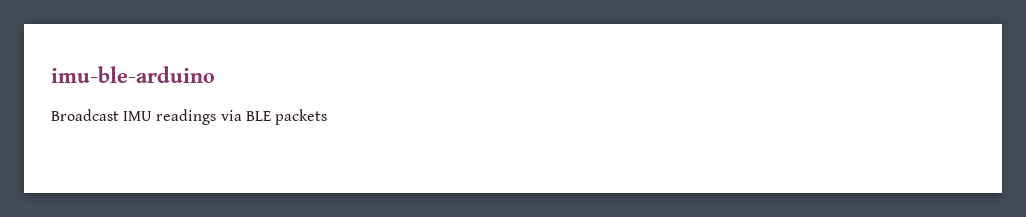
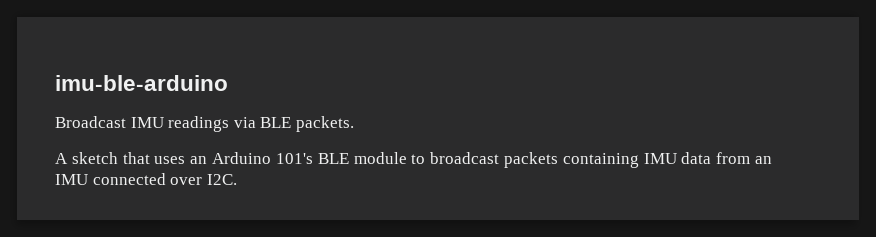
[274,109,327,125] packets -> [295,116,354,132] [55,152,772,168] [55,173,237,185] packets. // A sketch that uses an Arduino 101's BLE module to broadcast packets containing IMU data from an IMU connected over I2C.

